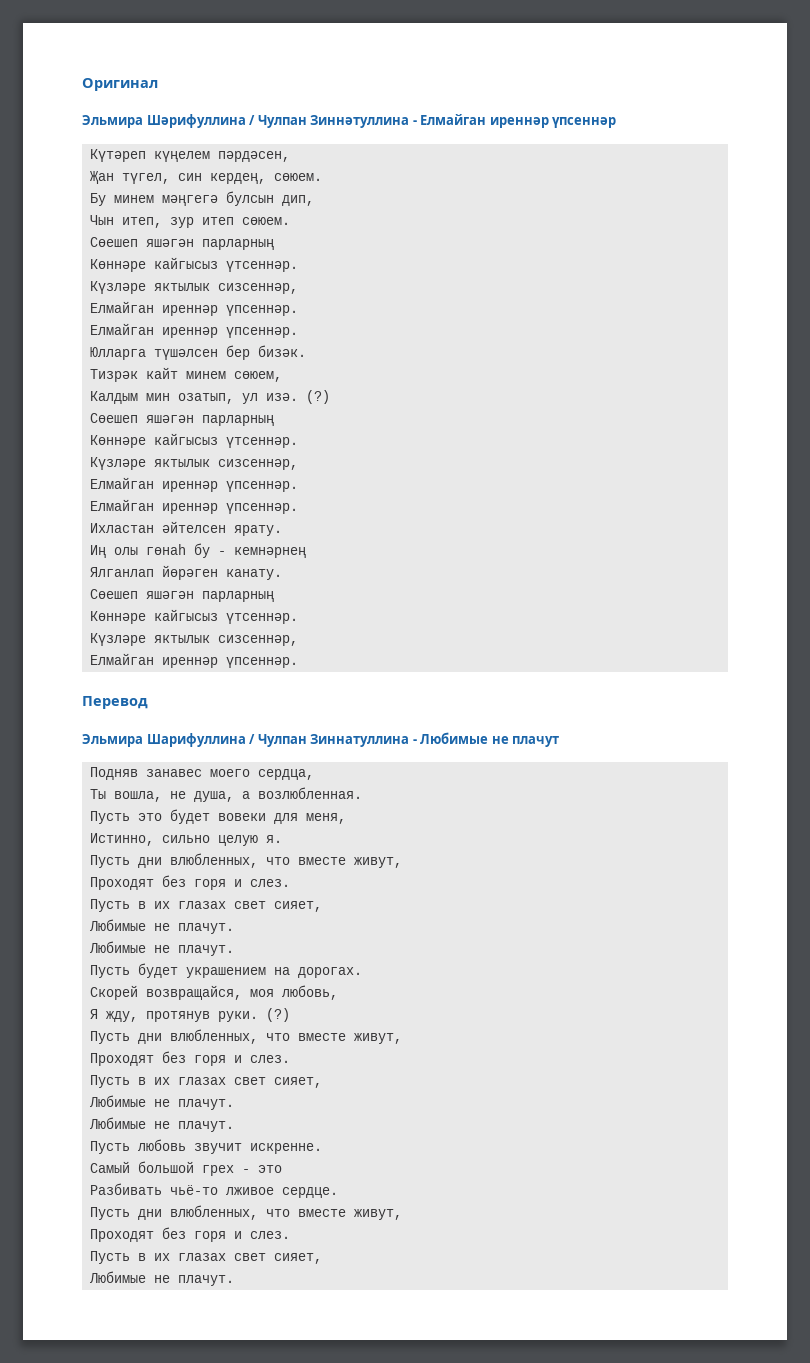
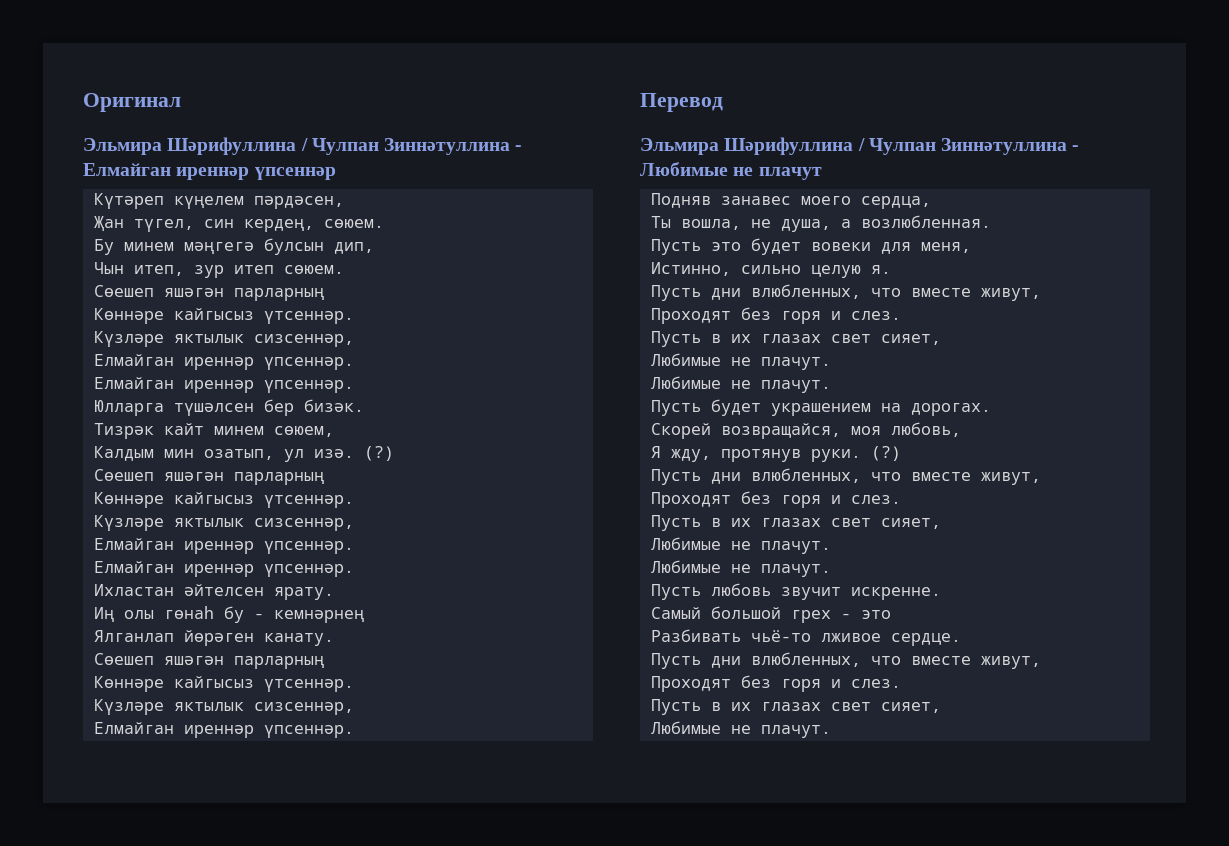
[146,733,410,747] Шарифуллина / Чулпан Зиннатуллина -> [724,137,1068,155] Шәрифуллина / Чулпан Зиннәтуллина

